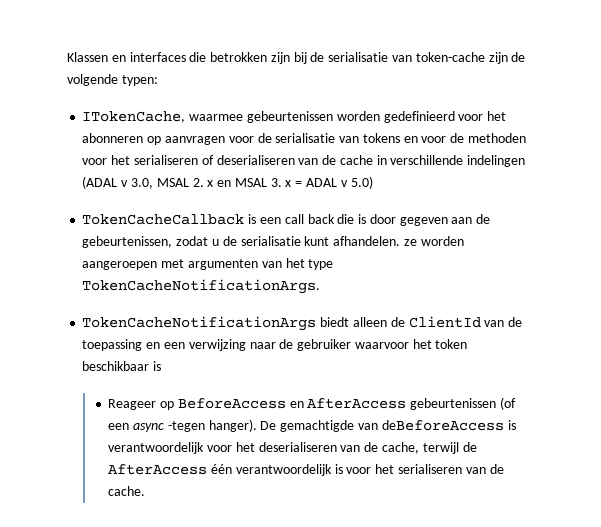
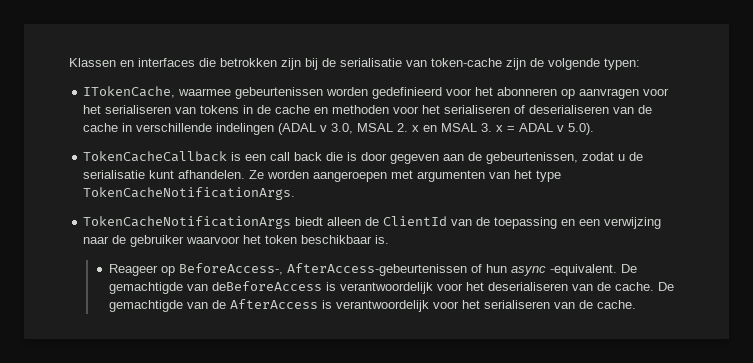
[257,133,465,143] de serialisatie van tokens en voor de -> [83,105,329,114] het serialiseren van tokens in de cache en
[350,176,373,189] 5.0) -> [568,123,595,135] 5.0).
[403,239,417,246] ze -> [249,170,265,179] Ze
[153,361,162,371] is -> [375,235,390,244] is.
[177,397,516,410] [108,419,257,432] BeforeAccess en AfterAccess gebeurtenissen (of een async -tegen hanger). -> [179,263,618,276] BeforeAccess-, AfterAccess-gebeurtenissen of hun async -equivalent.
[381,442,477,454] [108,464,343,476] cache, terwijl de AfterAccess één verantwoordelijk is -> [615,282,675,291] [109,299,430,312] cache. De gemachtigde van de AfterAccess is verantwoordelijk

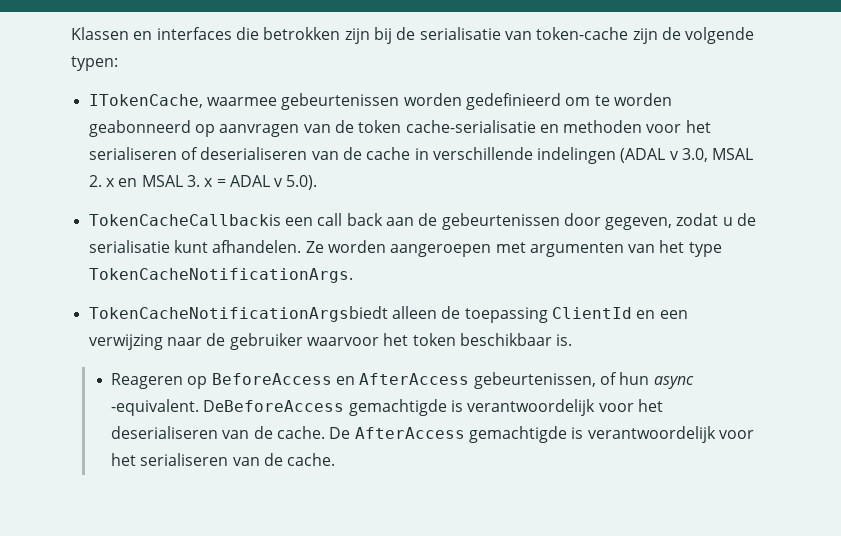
[446,87,670,99] [83,105,311,114] voor het abonneren op aanvragen voor het serialiseren van tokens in de cache -> [565,93,672,106] [88,120,536,137] om te worden geabonneerd op aanvragen van de token cache-serialisatie
[83,151,242,162] TokenCacheCallback is -> [88,214,281,226] TokenCacheCallbackis
[326,152,579,164] die is door gegeven aan de gebeurtenissen, -> [385,213,673,230] aan de gebeurtenissen door gegeven,
[83,216,558,229] TokenCacheNotificationArgs biedt alleen de ClientId van de toepassing -> [88,306,632,323] TokenCacheNotificationArgsbiedt alleen de toepassing ClientId
[109,263,638,276] [109,281,323,294] Reageer op BeforeAccess-, AfterAccess-gebeurtenissen of hun async -equivalent. De gemachtigde van deBeforeAccess -> [110,372,694,389] [110,399,447,416] Reageren op BeforeAccess en AfterAccess gebeurtenissen, of hun async -equivalent. DeBeforeAccess gemachtigde
[109,299,319,312] gemachtigde van de AfterAccess -> [354,426,567,443] AfterAccess gemachtigde

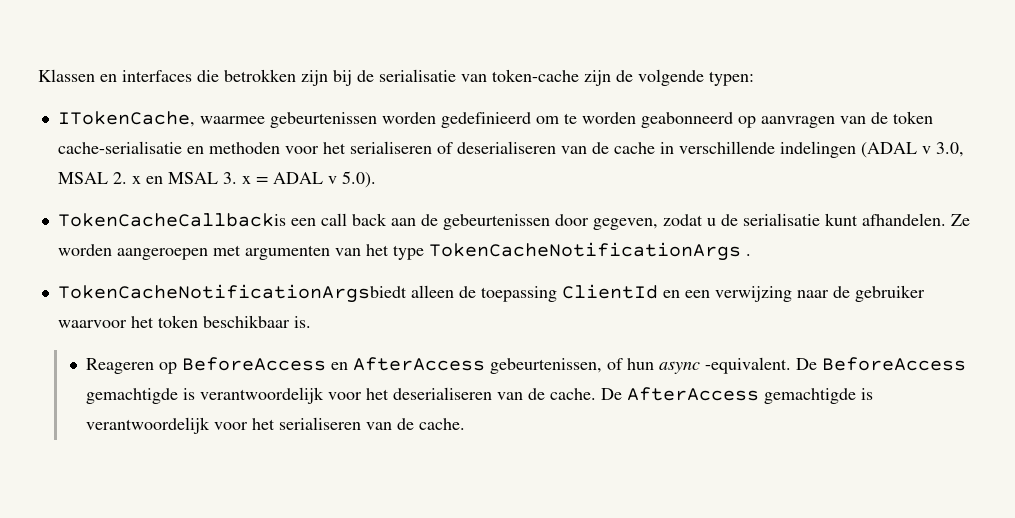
[88,268,353,283] TokenCacheNotificationArgs. -> [428,242,751,261] TokenCacheNotificationArgs .
[203,400,345,412] DeBeforeAccess -> [796,357,967,371] De BeforeAccess

